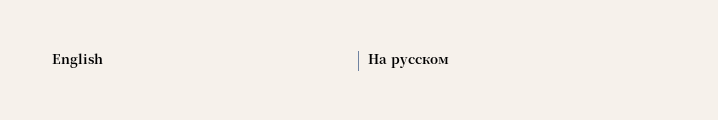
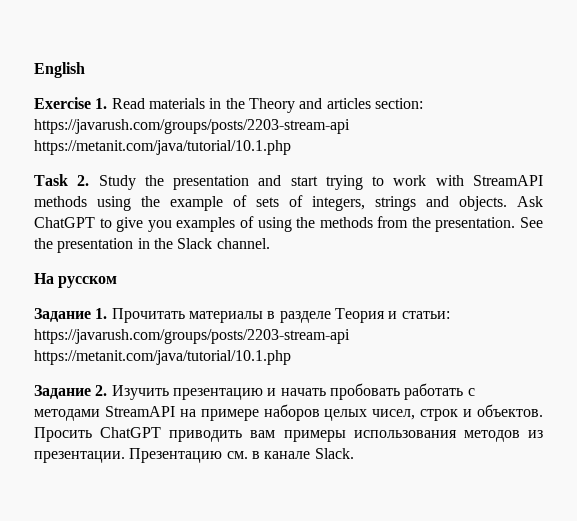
[368,54,449,68] На русском -> [34,97,423,113] [34,119,350,134] [34,140,291,155] [34,174,543,190] [34,195,543,211] [34,216,543,232] [34,238,270,253] [34,273,118,288] [34,308,450,323] [34,329,350,344] [34,350,291,365] [34,383,475,400] [34,404,544,421] [34,427,543,442] [34,448,354,463] Exercise 1. Read materials in the Theory and articles section: https://javarush.com/groups/posts/2203-stream-api https://metanit.com/java/tutorial/10.1.php // Task 2. Study the presentation and start trying to work with StreamAPI methods using the example of sets of integers, strings and objects. Ask ChatGPT to give you examples of using the methods from the presentation. See the presentation in the Slack channel. // На русском // Задание 1. Прочитать материалы в разделе Теория и статьи: https://javarush.com/groups/posts/2203-stream-api https://metanit.com/java/tutorial/10.1.php // Задание 2. Изучить презентацию и начать пробовать работать с методами StreamAPI на примере наборов целых чисел, строк и объектов. Просить ChatGPT приводить вам примеры использования методов из презентации. Презентацию см. в канале Slack.

